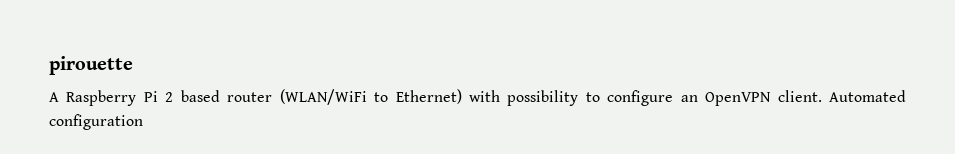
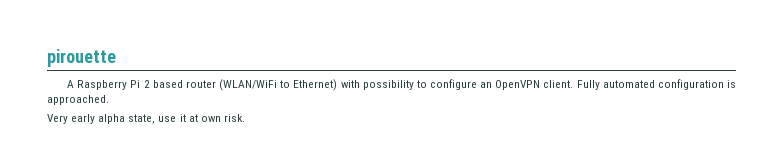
[829,90,906,102] [49,114,143,130] Automated configuration -> [576,79,737,90] [47,95,109,105] [47,114,245,124] Fully automated configuration is approached. // Very early alpha state, use it at own risk.

